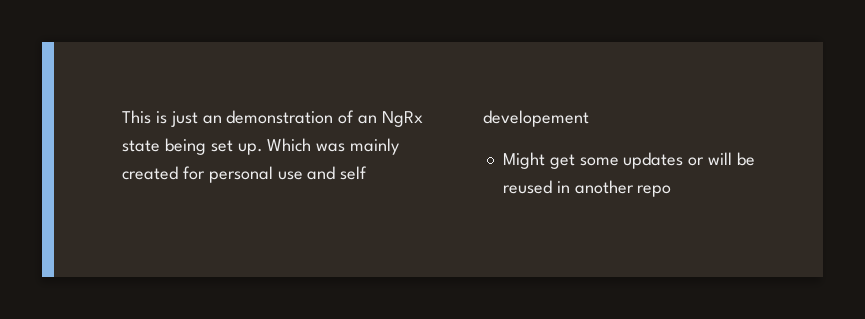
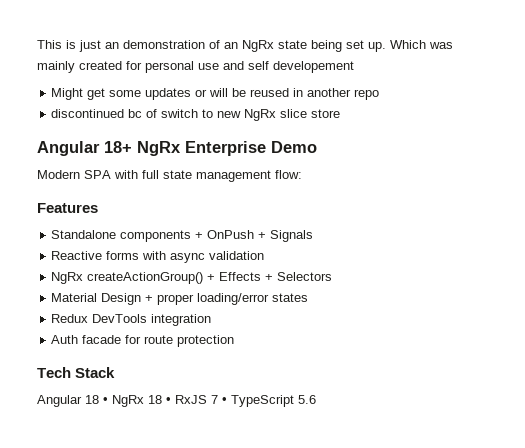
(672, 191) none -> [51,109,341,121] [37,141,317,156] [37,170,302,182] [37,203,98,213] [51,230,314,242] [51,251,265,263] [51,272,333,284] [51,293,309,305] [51,314,212,326] [51,335,235,347] [37,367,116,378] [37,395,316,407] // discontinued bc of switch to new NgRx slice store // Angular 18+ NgRx Enterprise Demo // Modern SPA with full state management flow: // Features // Standalone components + OnPush + Signals // Reactive forms with async validation // NgRx createActionGroup() + Effects + Selectors // Material Design + proper loading/error states // Redux DevTools integration // Auth facade for route protection // Tech Stack // Angular 18 • NgRx 18 • RxJS 7 • TypeScript 5.6

